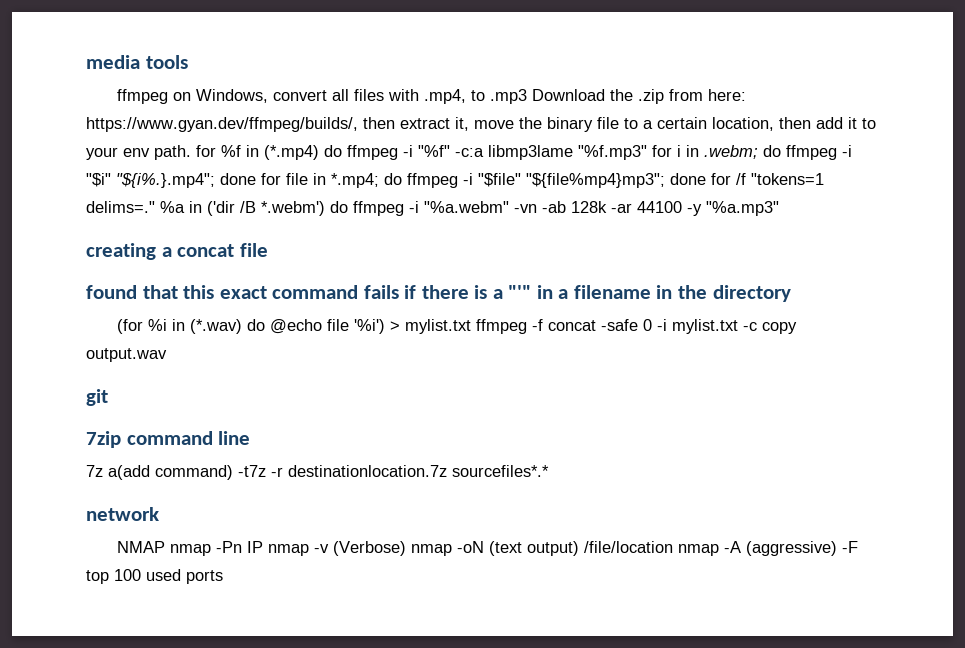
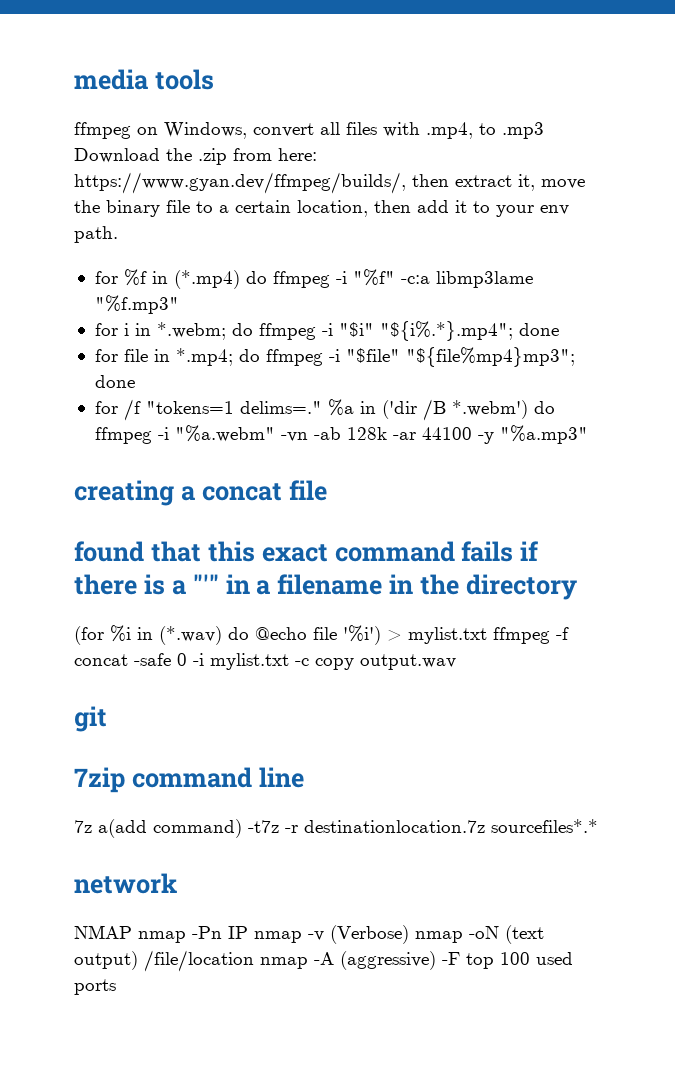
(191, 152) none -> (118, 234) //
(647, 152) none -> (179, 304) //
[704,145,758,159] .webm; -> [156,322,226,340] *.webm;
[116,173,256,188] "${i%.}.mp4"; done -> [379,321,559,341] "${i%.*}.mp4"; done //
(706, 179) none -> (135, 381) //

